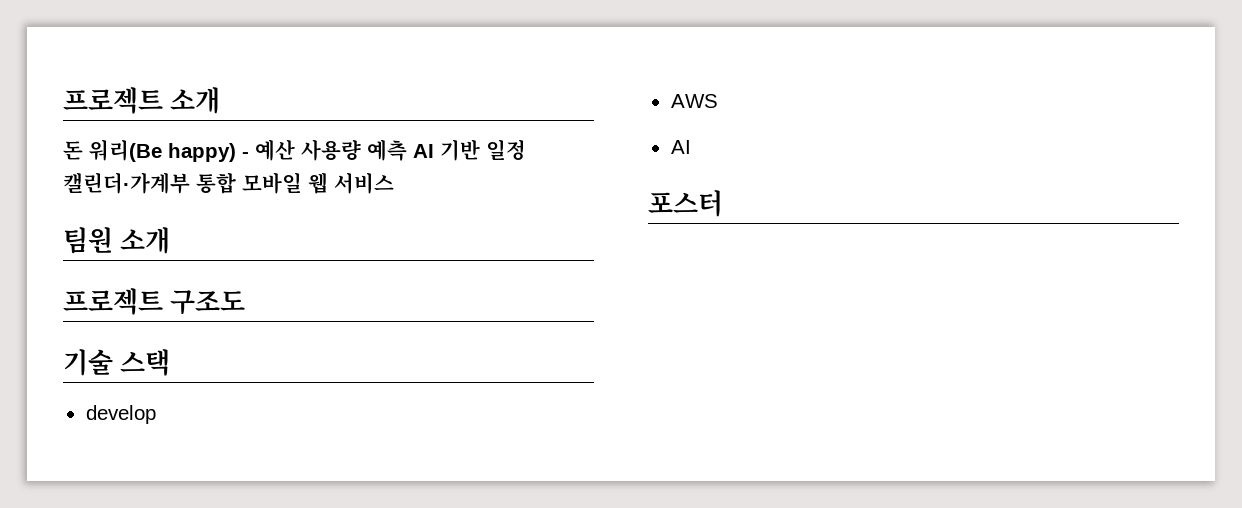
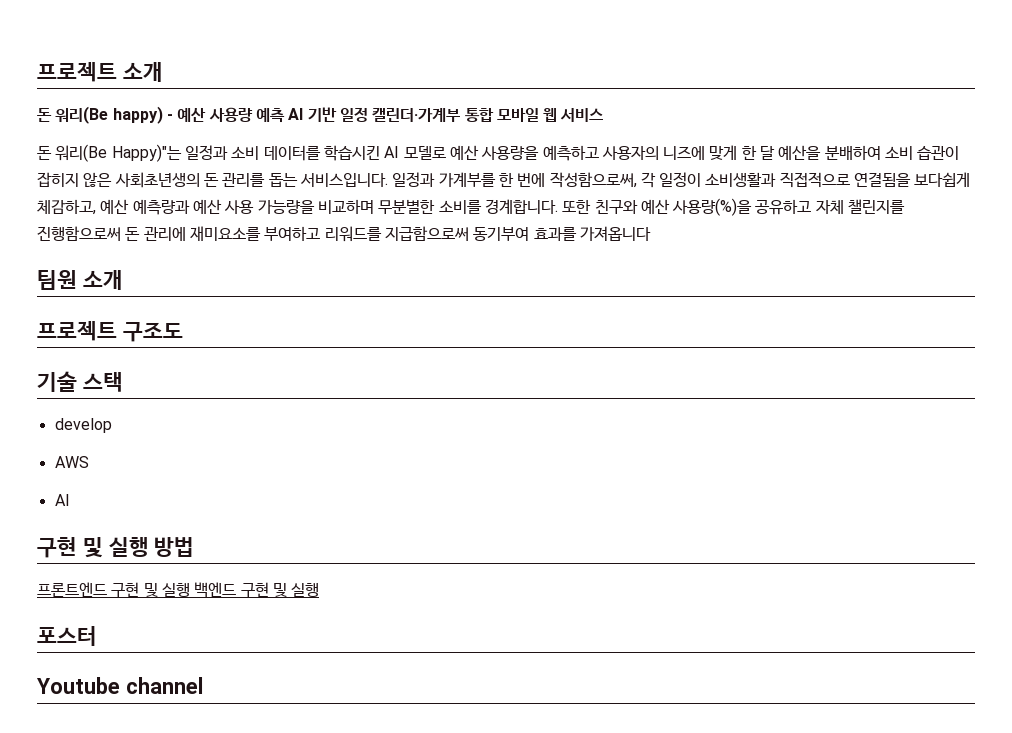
(394, 183) none -> [37,144,960,162] [37,172,971,188] [37,198,906,216] [37,226,651,242] // 돈 워리(Be Happy)"는 일정과 소비 데이터를 학습시킨 AI 모델로 예산 사용량을 예측하고 사용자의 니즈에 맞게 한 달 예산을 분배하여 소비 습관이 잡히지 않은 사회초년생의 돈 관리를 돕는 서비스입니다. 일정과 가계부를 한 번에 작성함으로써, 각 일정이 소비생활과 직접적으로 연결됨을 보다쉽게 체감하고, 예산 예측량과 예산 사용 가능량을 비교하며 무분별한 소비를 경계합니다. 또한 친구와 예산 사용량(%)을 공유하고 자체 챌린지를 진행함으로써 돈 관리에 재미요소를 부여하고 리워드를 지급함으로써 동기부여 효과를 가져옵니다
(691, 147) none -> [37,537,195,558] [37,582,320,598] // 구현 및 실행 방법 // 프론트엔드 구현 및 실행 백엔드 구현 및 실행
(723, 203) none -> [36,677,203,694] // Youtube channel

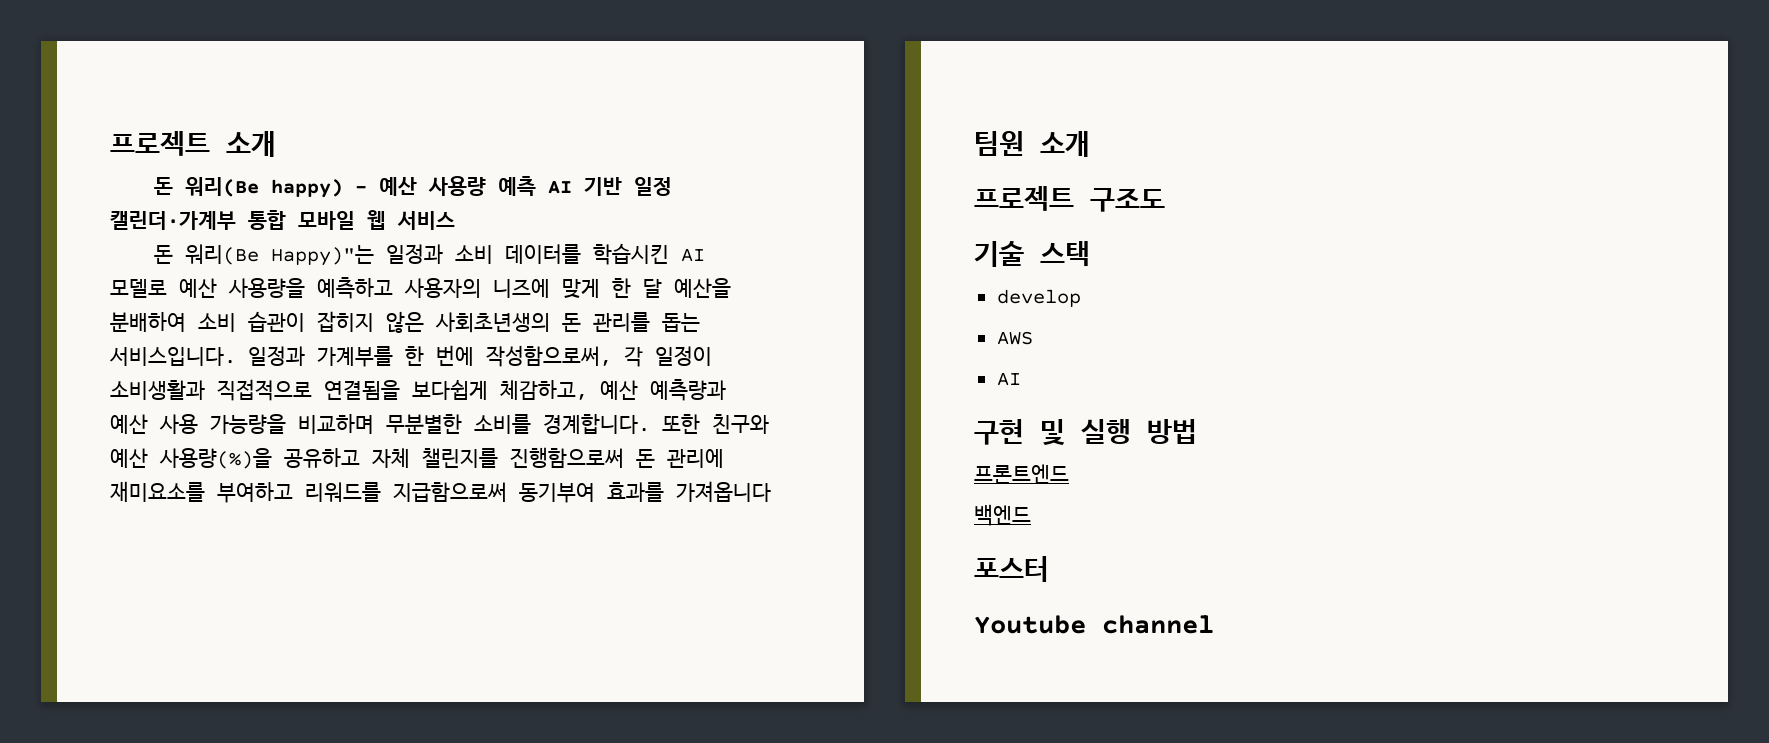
[111,582,320,598] 구현 및 실행 백엔드 구현 및 실행 -> [974,504,1031,526] // 백엔드

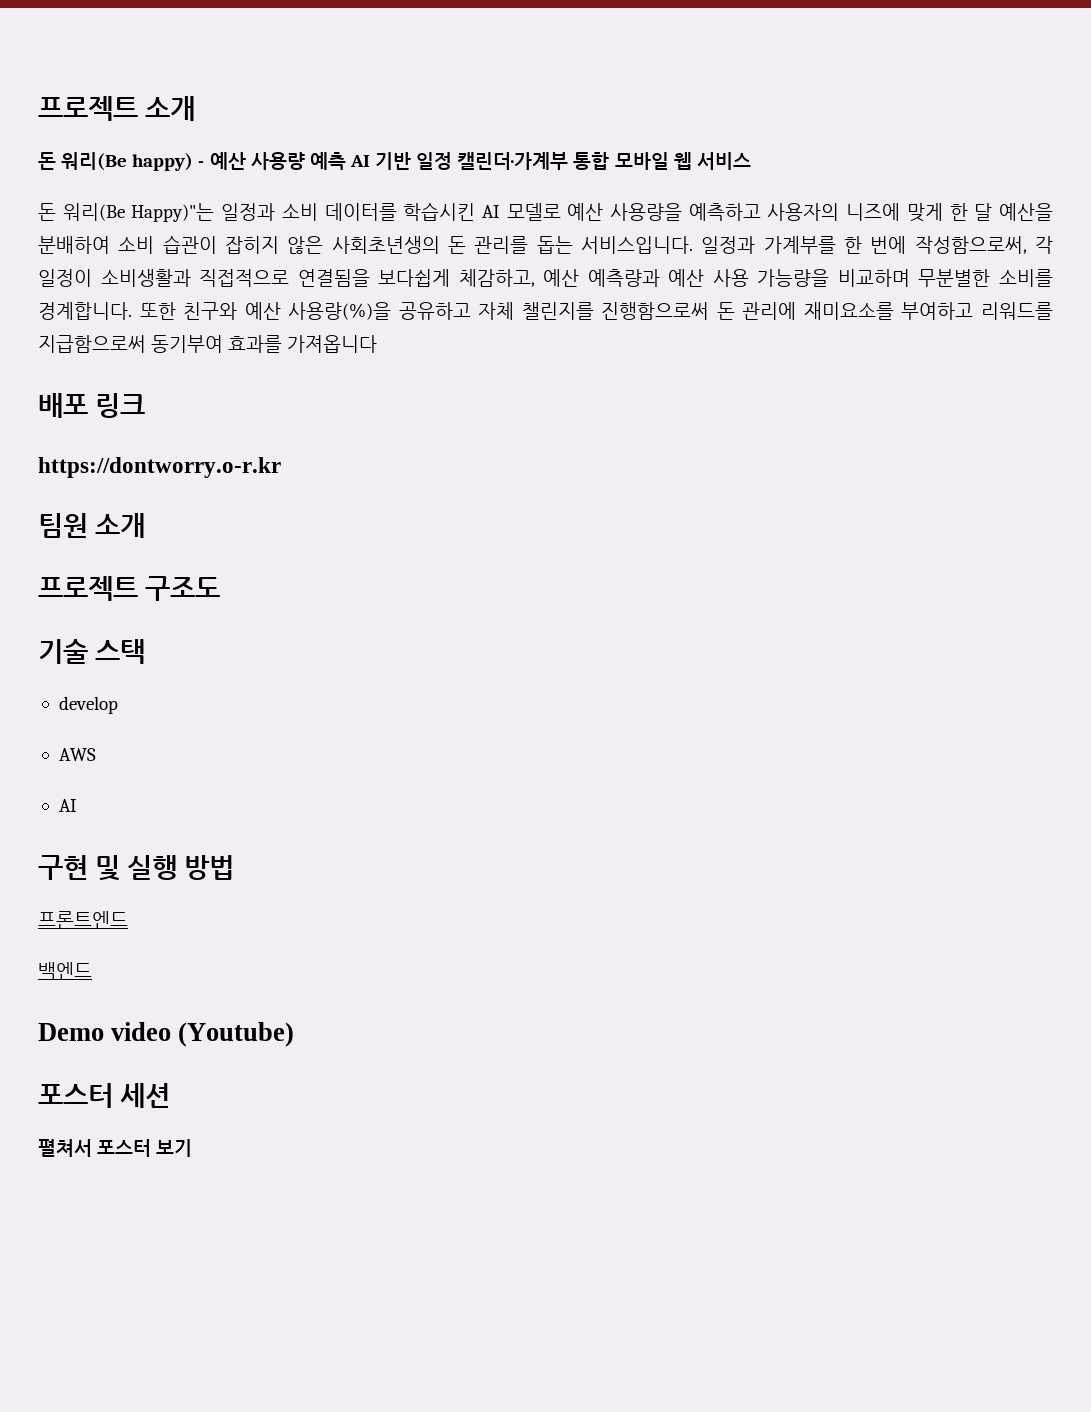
(771, 491) none -> [38,393,146,418] [38,457,281,478] // 배포 링크 // https://dontworry.o-r.kr
[974,556,1049,582] [974,615,1214,634] 포스터 // Youtube channel -> [38,1022,295,1047] [38,1083,171,1108] [38,1139,193,1157] Demo video (Youtube) // 포스터 세션 // 펼쳐서 포스터 보기

